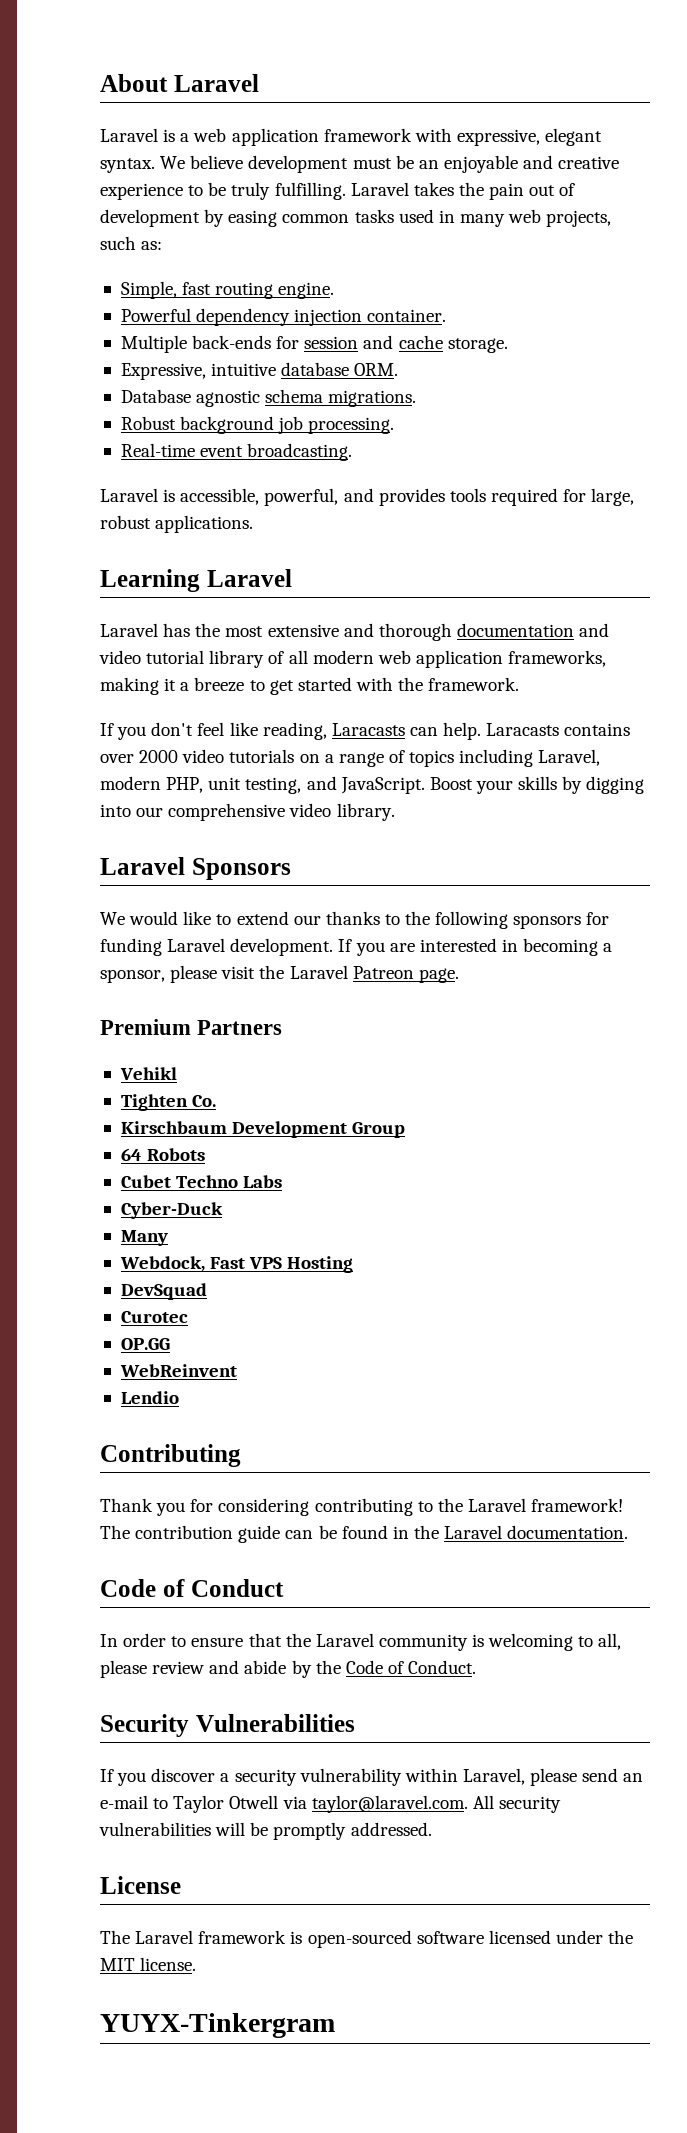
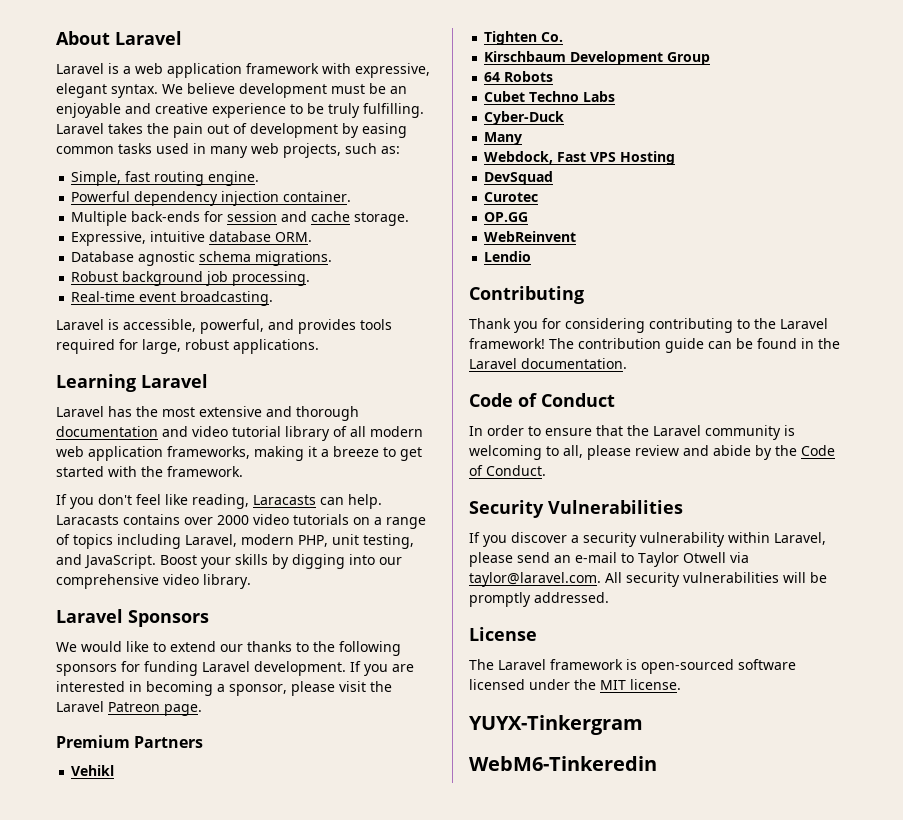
(335, 2025) none -> [469,756,657,771] // WebM6-Tinkeredin

